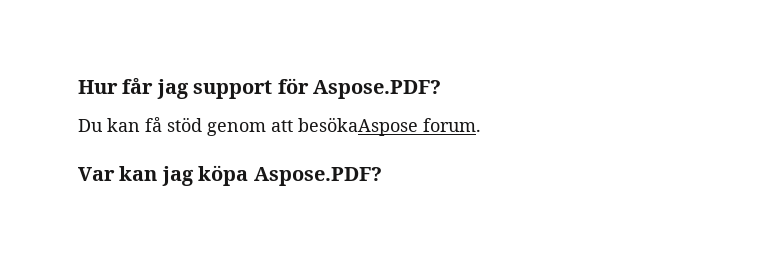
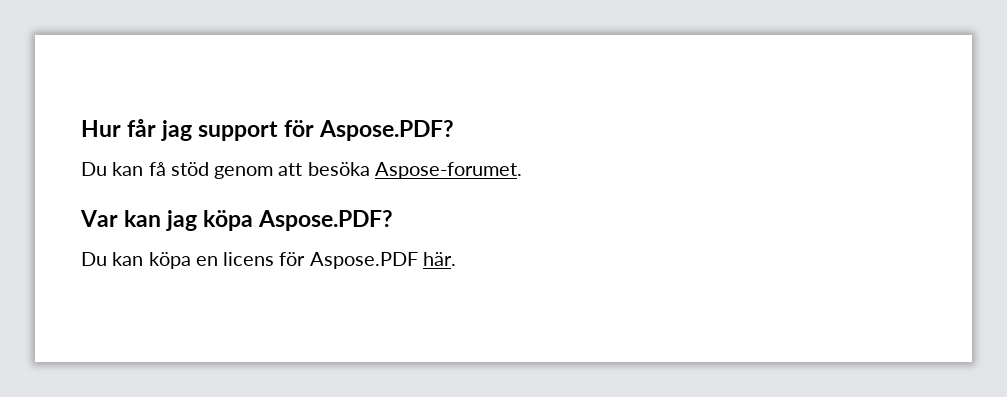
[298,117,481,136] besökaAspose forum. -> [307,162,522,179] besöka Aspose-forumet.
(382, 176) none -> [81,252,456,269] // Du kan köpa en licens för Aspose.PDF här.

